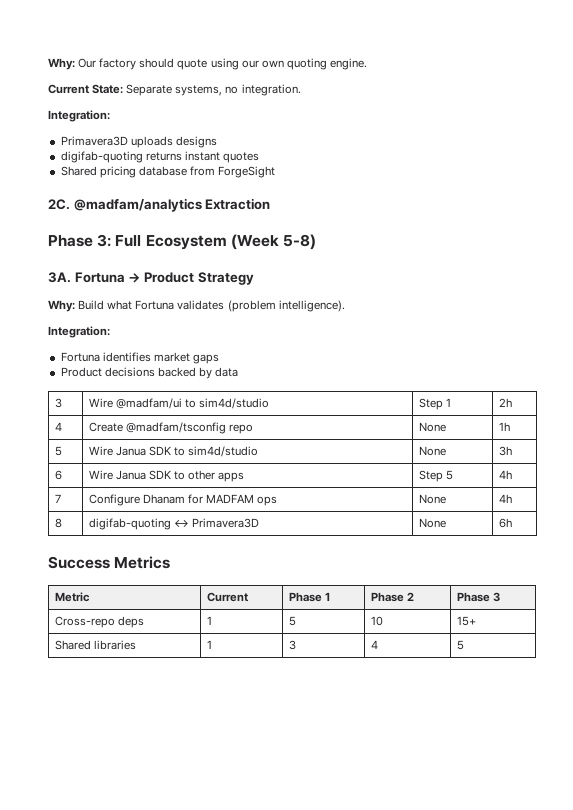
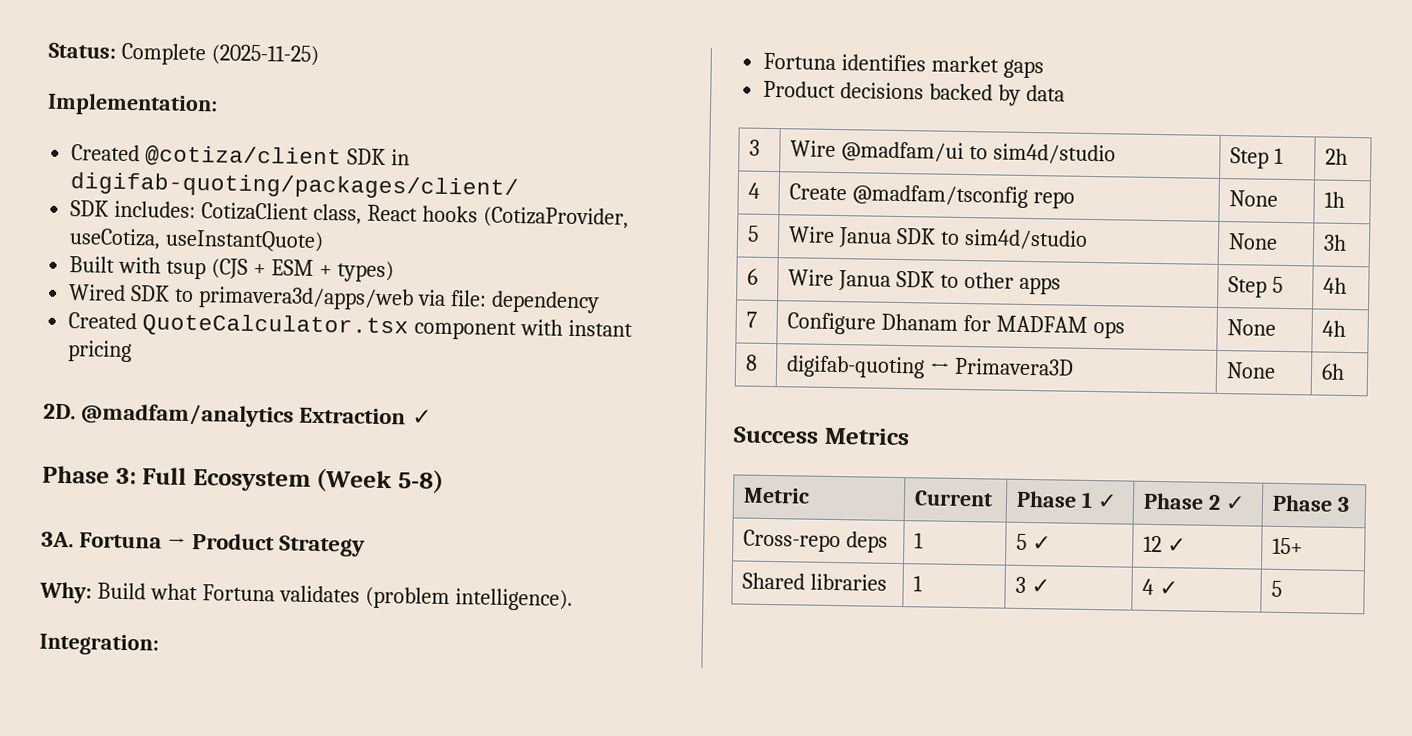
[48,58,367,70] [48,84,301,96] [48,110,110,122] [60,136,217,148] [60,151,259,163] [60,166,276,178] [48,199,70,210] Why: Our factory should quote using our own quoting engine. // Current State: Separate systems, no integration. // Integration: // Primavera3D uploads designs // digifab-quoting returns instant quotes // Shared pricing database from ForgeSight // 2C. -> [48,42,319,66] [47,92,218,117] [71,144,411,169] [70,172,520,201] [70,200,629,229] [69,228,325,253] [69,256,394,283] [68,284,600,314] [68,312,633,341] [68,340,133,363] [43,403,76,420] Status: Complete (2025-11-25) // Implementation: // Created @cotiza/client SDK in digifab-quoting/packages/client/ // SDK includes: CotizaClient class, React hooks (CotizaProvider, useCotiza, useInstantQuote) // Built with tsup (CJS + ESM + types) // Wired SDK to primavera3d/apps/web via file: dependency // Created QuoteCalculator.tsx component with instant pricing // 2D.
(271, 204) none -> [411,409,432,425] ✓
(330, 596) none -> [1097,494,1118,509] ✓
(414, 596) none -> [1225,496,1246,511] ✓
[370,616,383,626] | 10 -> [1032,536,1052,551] [1143,535,1187,553] ✓ | 12 ✓
[370,640,378,649] | 4 -> [1031,579,1051,594] [1142,578,1179,596] ✓ | 4 ✓

